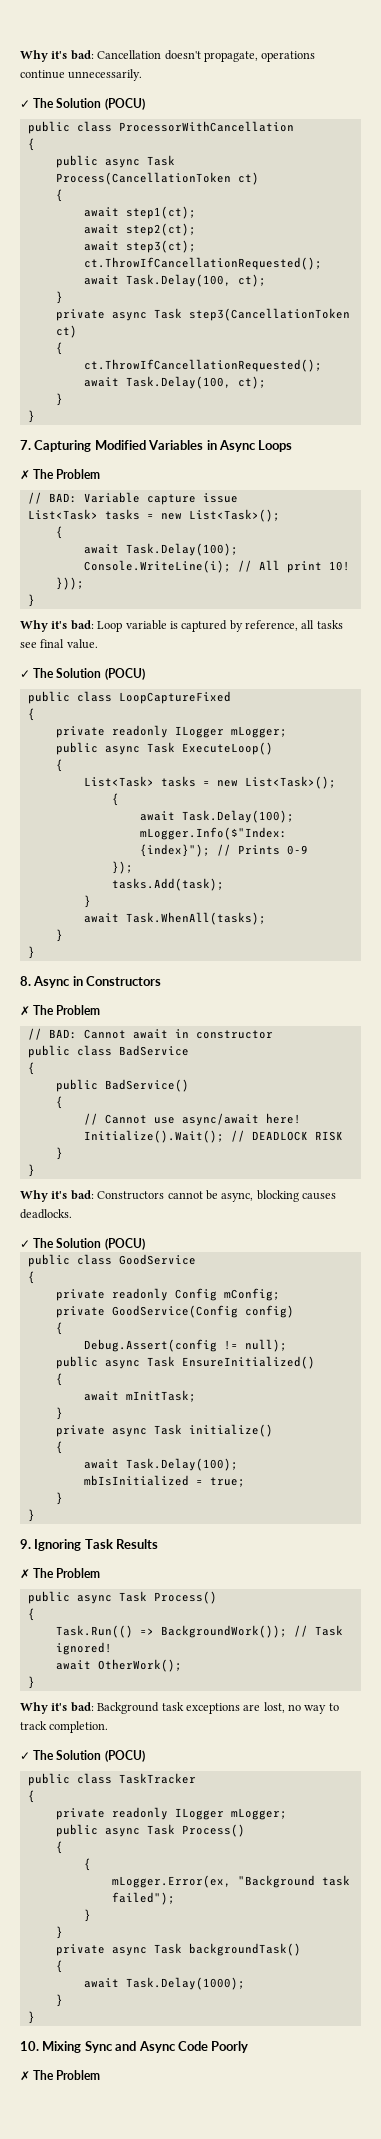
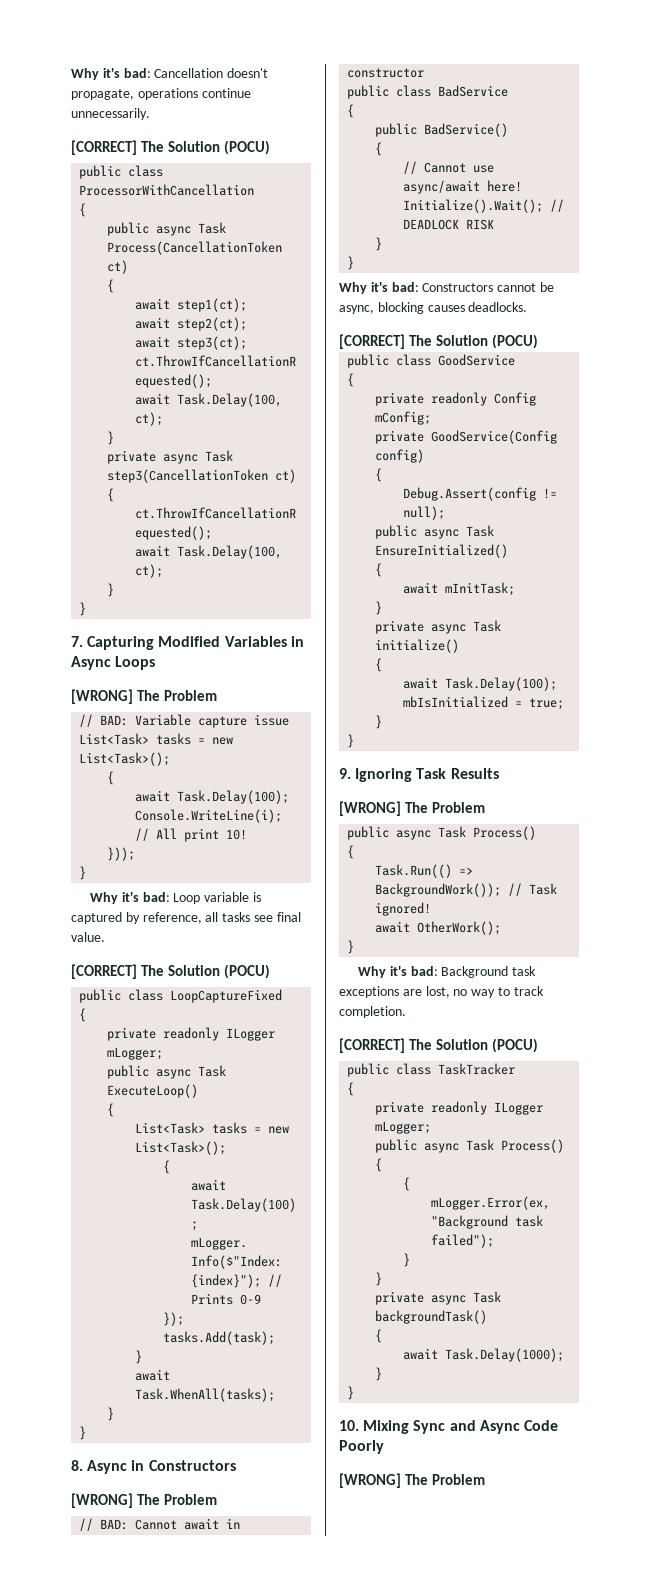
[20,100,30,108] ✓ -> [71,140,137,155] [CORRECT]
[20,470,30,480] ✗ -> [71,689,133,704] [WRONG]
[20,670,30,678] ✓ -> [71,964,137,979] [CORRECT]
[20,1006,30,1016] ✗ -> [71,1493,133,1508] [WRONG]
[20,1240,30,1248] ✓ -> [339,334,405,349] [CORRECT]
[20,1569,30,1579] ✗ -> [339,801,401,816] [WRONG]
[20,1752,30,1760] ✓ -> [339,1038,405,1053] [CORRECT]
[20,2071,30,2081] ✗ -> [339,1473,401,1488] [WRONG]

